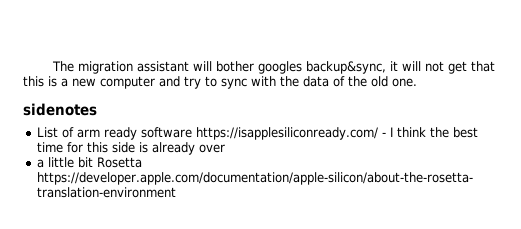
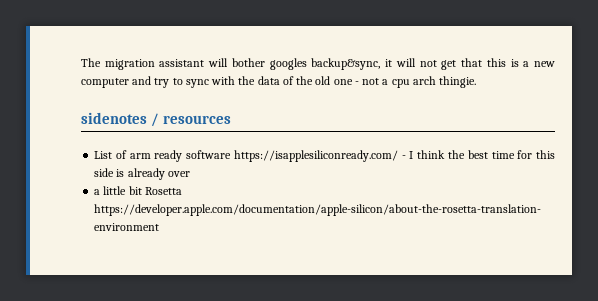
[392,78,417,87] one. -> [333,76,477,88] one - not a cpu arch thingie.
(97, 109) none -> [151,113,232,127] / resources

